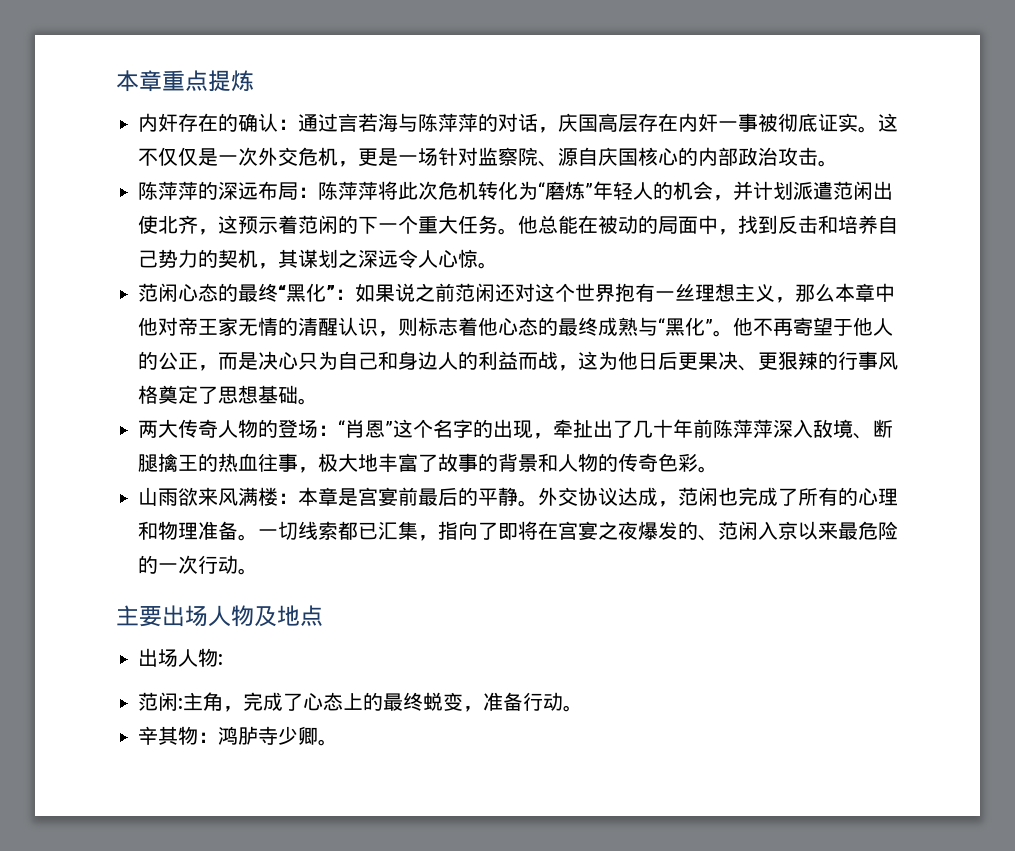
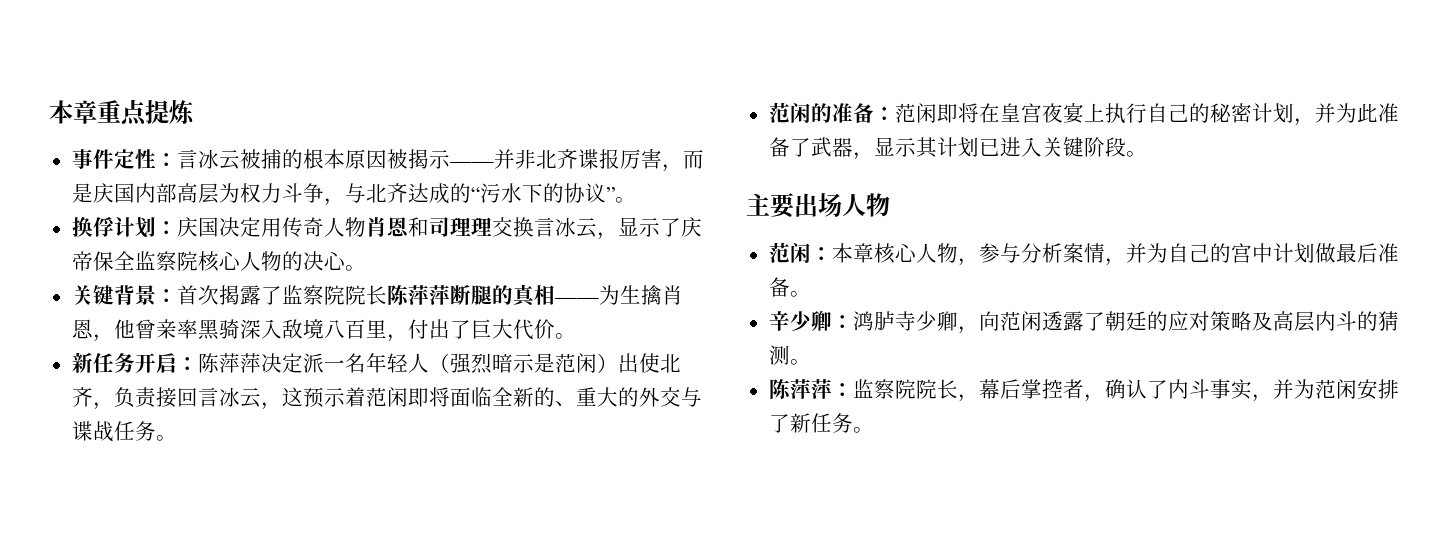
[138,113,898,133] [138,147,838,167] [138,181,893,201] [138,215,898,235] [138,249,498,269] [138,283,895,303] [138,317,893,337] [138,351,898,371] [138,385,318,405] [138,419,893,439] [138,453,718,473] [138,487,898,507] [138,521,898,541] [138,555,258,575] [116,605,323,627] [138,648,223,667] [138,692,563,712] 内奸存在的确认：通过言若海与陈萍萍的对话，庆国高层存在内奸一事被彻底证实。这不仅仅是一次外交危机，更是一场针对监察院、源自庆国核心的内部政治攻击。 // 陈萍萍的深远布局：陈萍萍将此次危机转化为“磨炼”年轻人的机会，并计划派遣范闲出使北齐，这预示着范闲的下一个重大任务。他总能在被动的局面中，找到反击和培养自己势力的契机，其谋划之深远令人心惊。 // 范闲心态的最终“黑化”：如果说之前范闲还对这个世界抱有一丝理想主义，那么本章中他对帝王家无情的清醒认识，则标志着他心态的最终成熟与“黑化”。他不再寄望于他人的公正，而是决心只为自己和身边人的利益而战，这为他日后更果决、更狠辣的行事风格奠定了思想基础。 // 两大传奇人物的登场：“肖恩”这个名字的出现，牵扯出了几十年前陈萍萍深入敌境、断腿擒王的热血往事，极大地丰富了故事的背景和人物的传奇色彩。 // 山雨欲来风满楼：本章是宫宴前最后的平静。外交协议达成，范闲也完成了所有的心理和物理准备。一切线索都已汇集，指向了即将在宫宴之夜爆发的、范闲入京以来最危险的一次行动。 // 主要出场人物及地点 // 出场人物: // 范闲:主角，完成了心态上的最终蜕变，准备行动 -> [71,149,704,172] [71,183,636,206] [71,216,702,240] [71,251,366,272] [71,284,683,307] [71,319,576,342] [71,352,681,374] [71,387,702,410] [71,421,177,442] [768,102,1399,126] [768,137,1147,160] [746,193,890,218] [768,242,1399,266] [768,277,790,297] 事件定性：言冰云被捕的根本原因被揭示——并非北齐谍报厉害，而是庆国内部高层为权力斗争，与北齐达成的“污水下的协议”。 // 换俘计划：庆国决定用传奇人物肖恩和司理理交换言冰云，显示了庆帝保全监察院核心人物的决心。 // 关键背景：首次揭露了监察院院长陈萍萍断腿的真相——为生擒肖恩，他曾亲率黑骑深入敌境八百里，付出了巨大代价。 // 新任务开启：陈萍萍决定派一名年轻人（强烈暗示是范闲）出使北齐，负责接回言冰云，这预示着范闲即将面临全新的、重大的外交与谍战任务。 // 范闲的准备：范闲即将在皇宫夜宴上执行自己的秘密计划，并为此准备了武器，显示其计划已进入关键阶段。 // 主要出场人物 // 范闲：本章核心人物，参与分析案情，并为自己的宫中计划做最后准备
[158,726,198,745] 其物 -> [789,311,832,331] 少卿
(318, 735) none -> [957,311,1399,334] [768,345,811,365] [768,379,1399,402] [768,413,853,433] ，向范闲透露了朝廷的应对策略及高层内斗的猜测。 // 陈萍萍：监察院院长，幕后掌控者，确认了内斗事实，并为范闲安排了新任务

